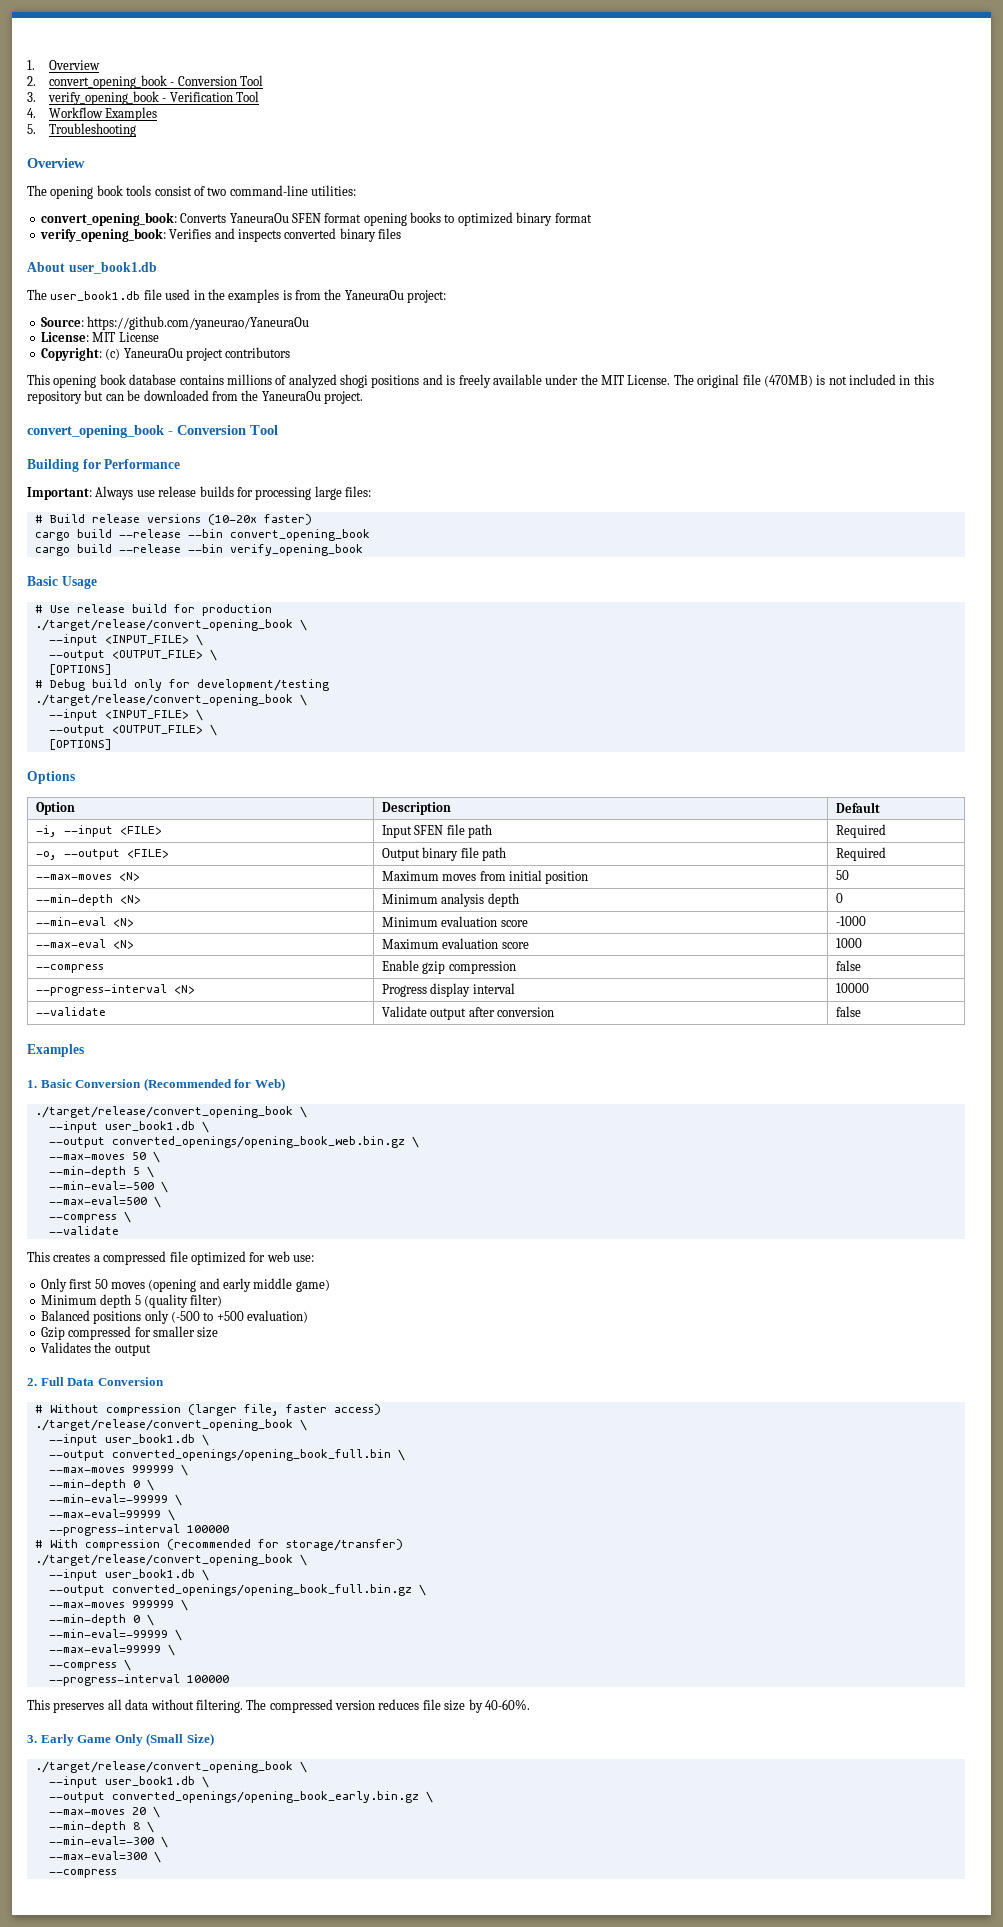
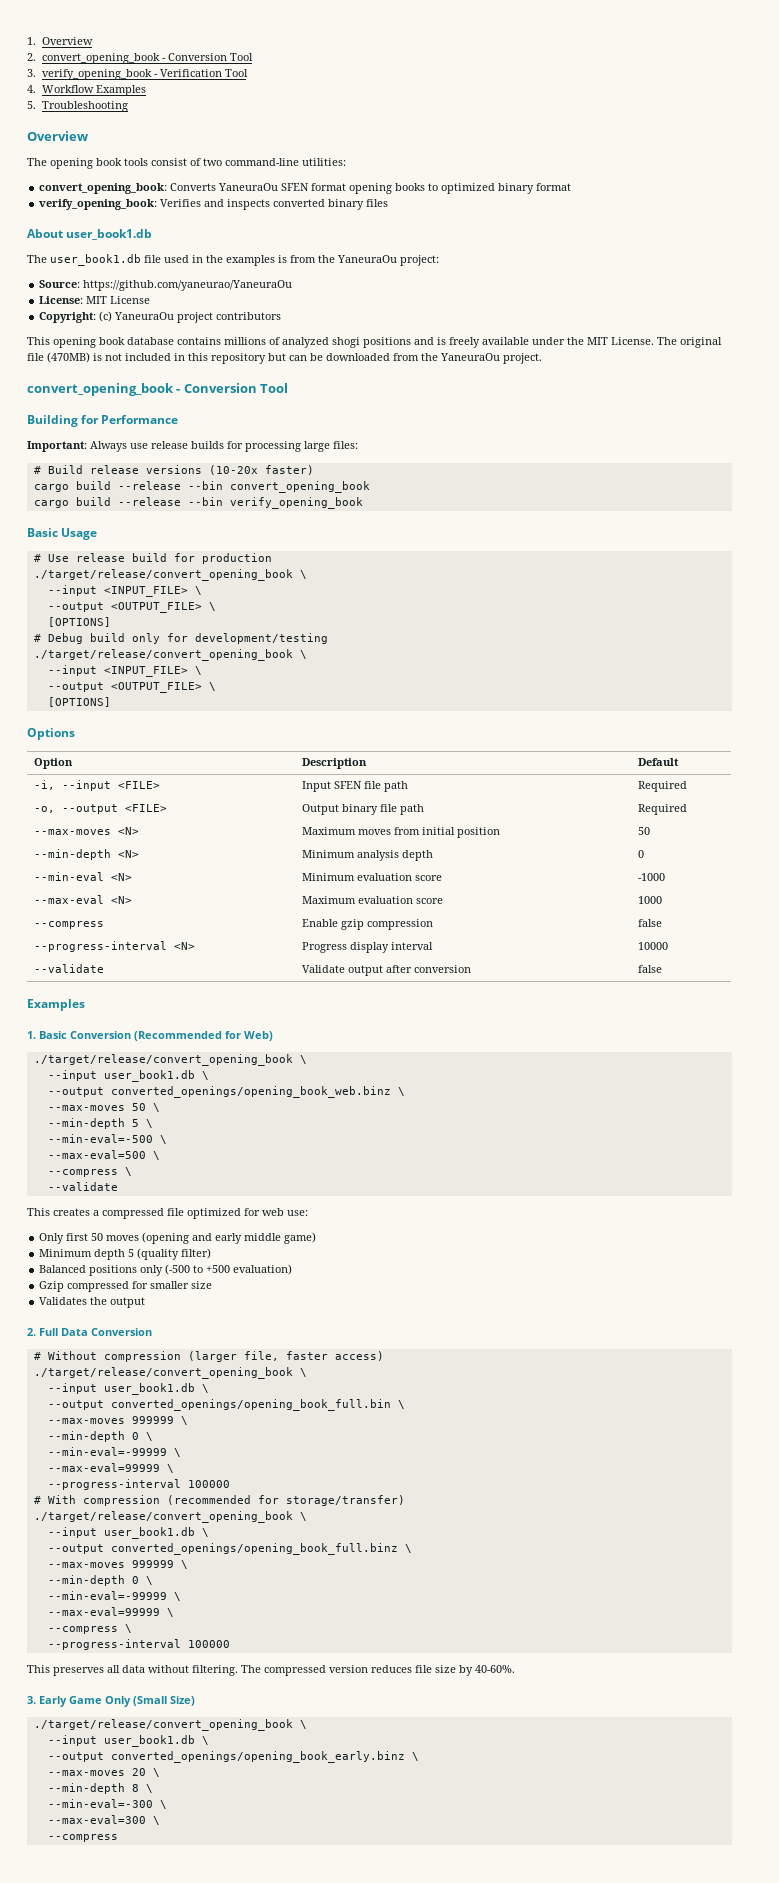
[111,1136,405,1148] converted_openings/opening_book_web.bin.gz -> [110,1086,391,1098] converted_openings/opening_book_web.binz
[111,1584,412,1596] converted_openings/opening_book_full.bin.gz -> [110,1543,398,1555] converted_openings/opening_book_full.binz
[111,1791,419,1803] converted_openings/opening_book_early.bin.gz -> [110,1751,405,1763] converted_openings/opening_book_early.binz

